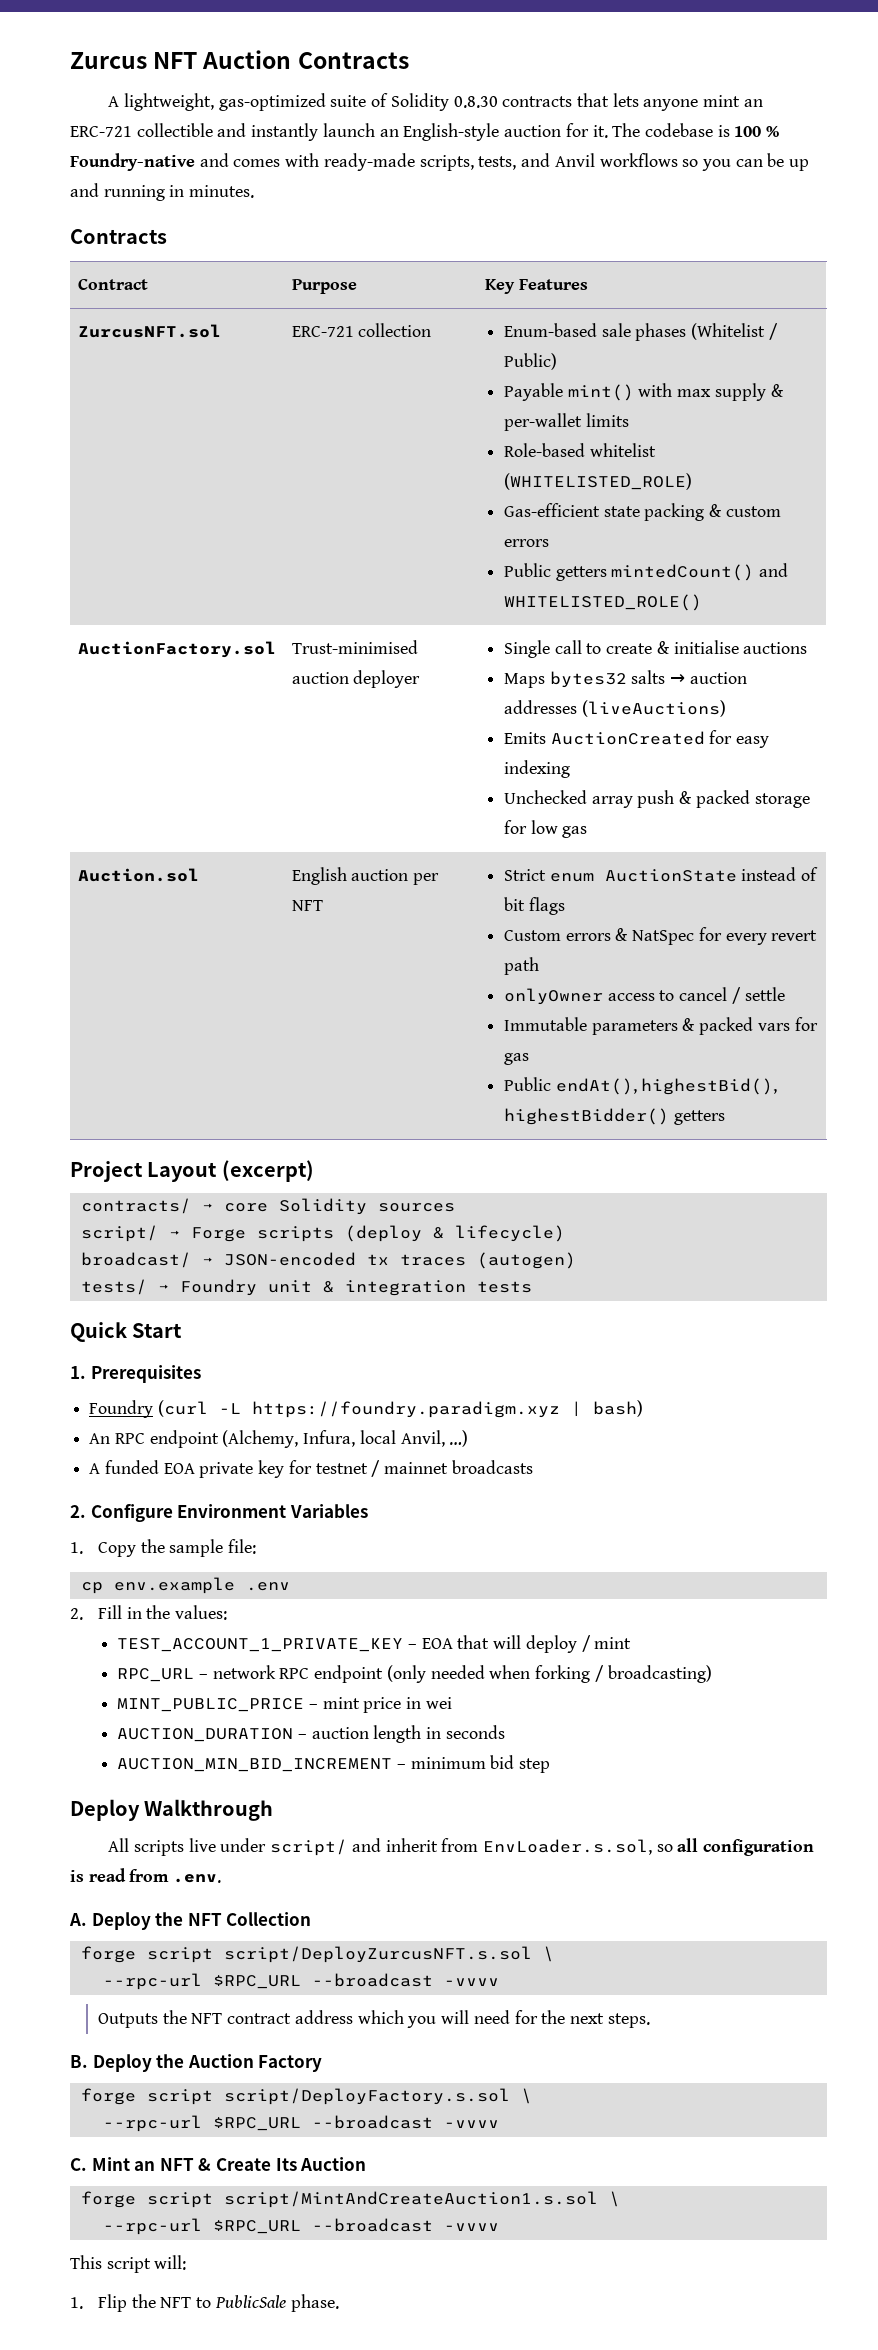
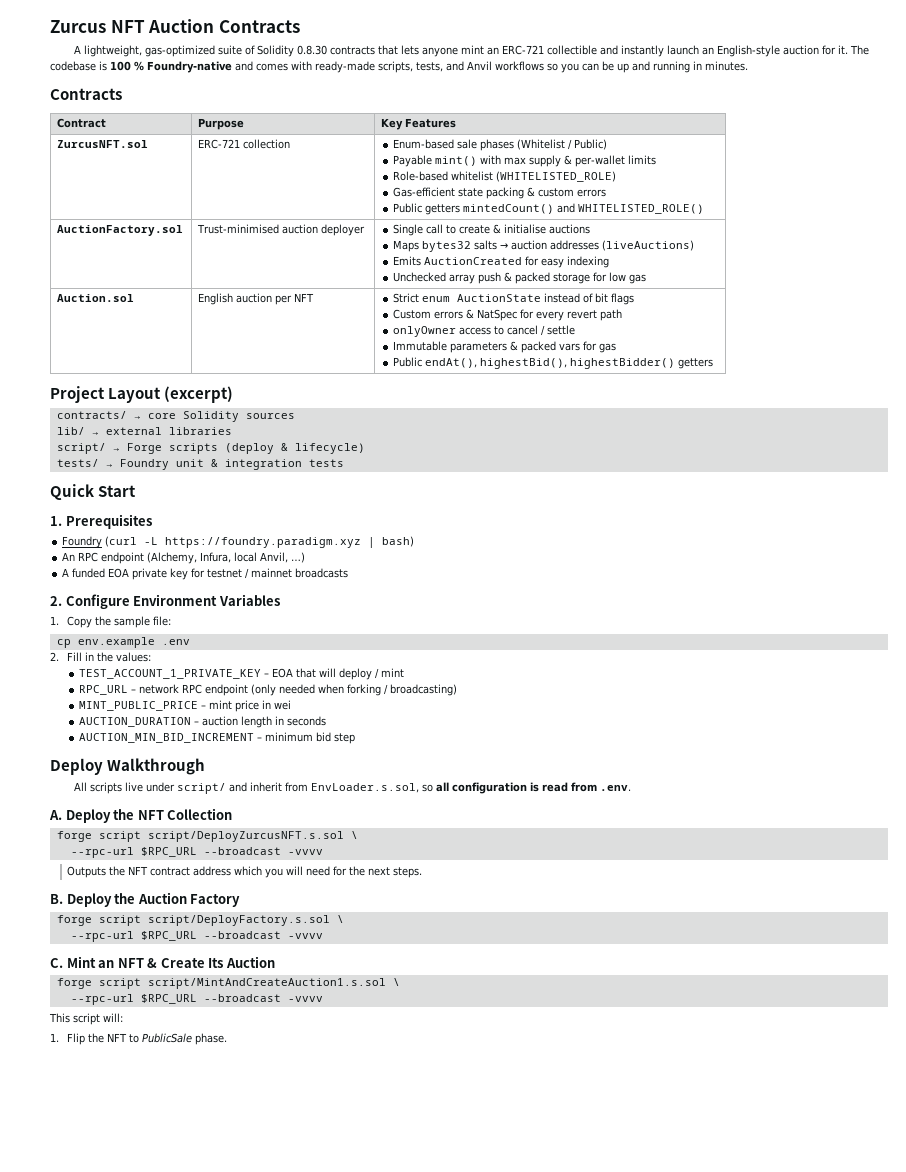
(455, 1207) none -> [56,427,232,435] // lib/ → external libraries
[80,1252,576,1269] // broadcast/ → JSON-encoded tx traces (autogen) -> (365, 448) none

